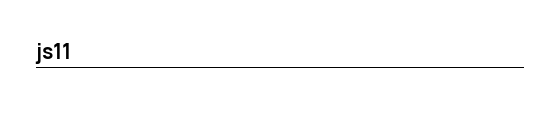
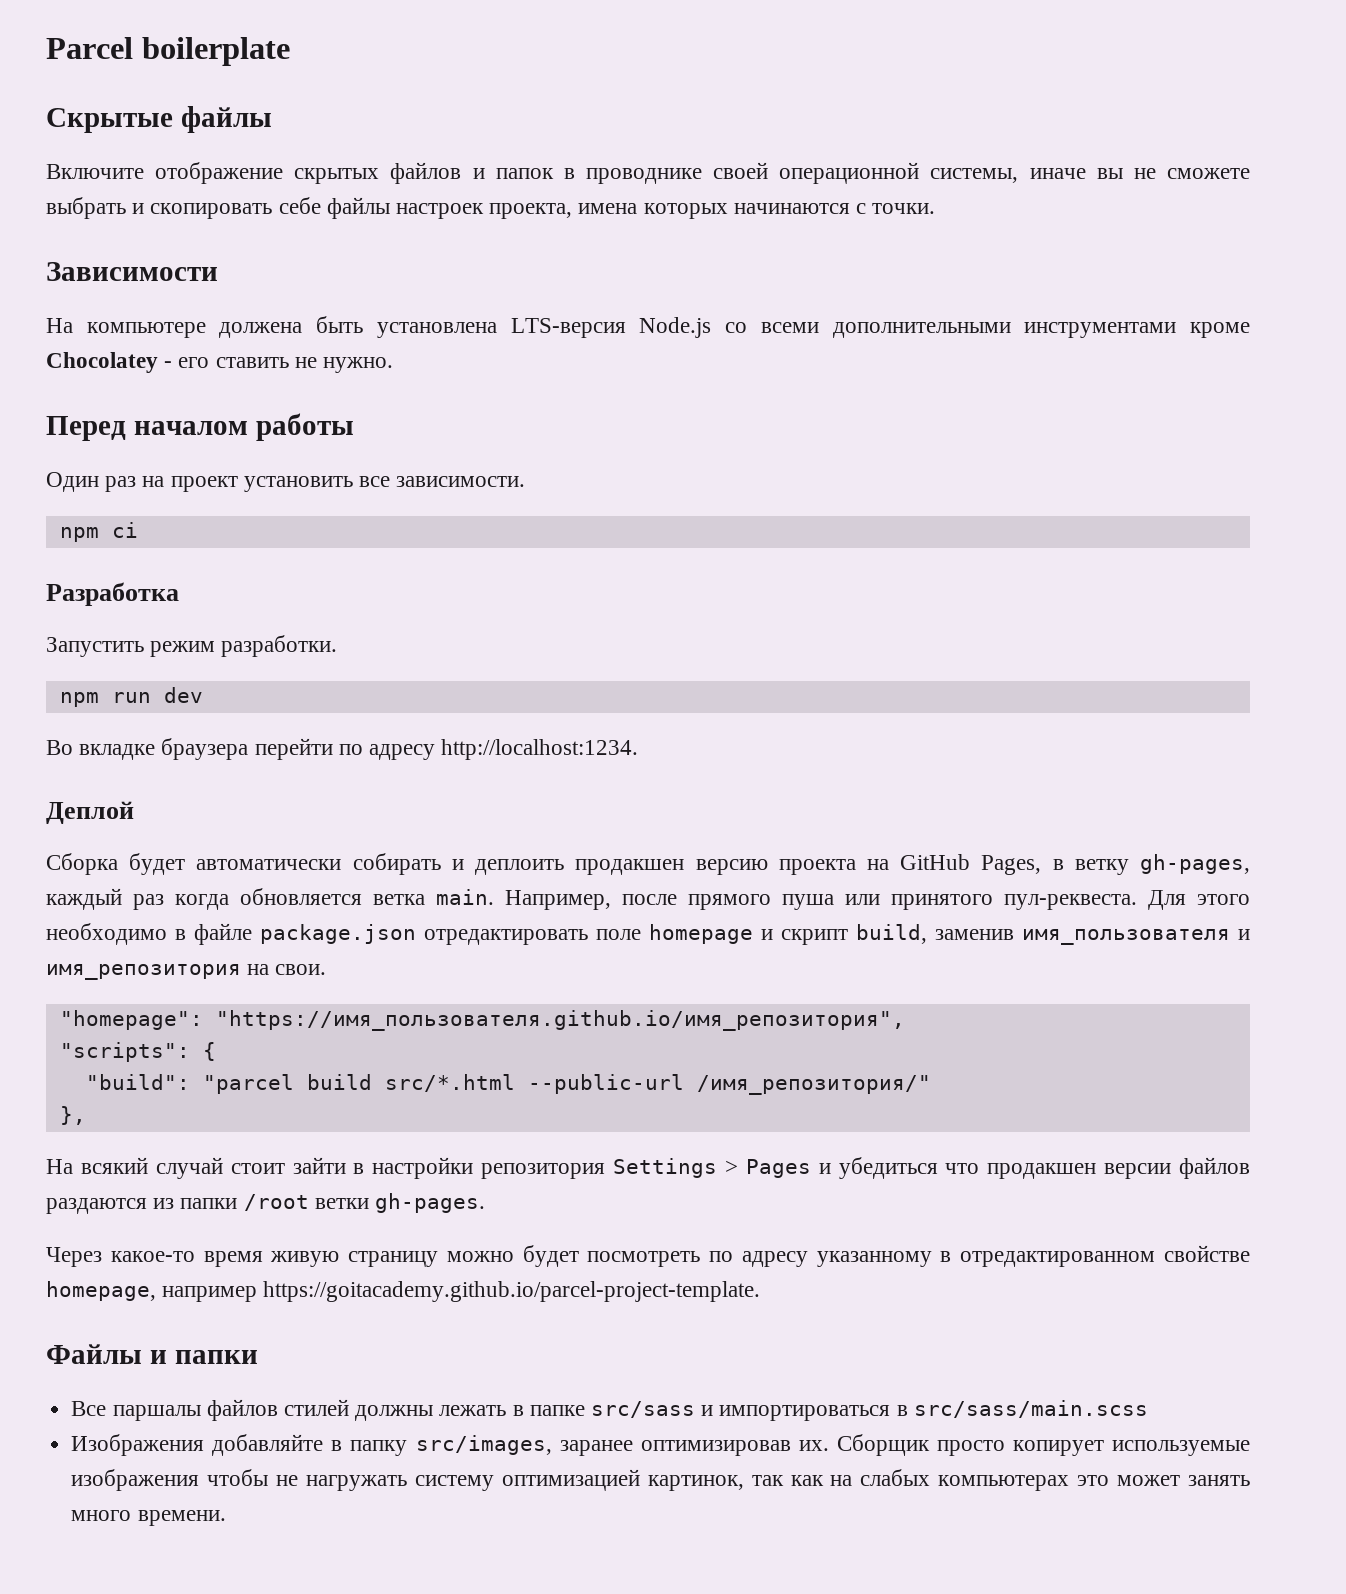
[35,43,71,64] js11 -> [46,37,290,66] [46,106,272,133] [46,162,1250,184] [46,197,936,219] [46,262,218,281] [46,316,1250,338] [46,352,394,373] [46,413,354,441] [46,472,526,492] [59,522,138,542] [46,582,179,606] [46,635,338,657] [59,687,203,707] [46,738,639,760] [46,801,134,824] [46,853,1250,875] [46,888,1250,910] [46,923,1250,945] [46,964,327,980] [59,1010,905,1031] [59,1042,216,1062] [85,1074,931,1095] [59,1106,86,1125] [46,1157,1250,1179] [46,1193,486,1214] [46,1245,1250,1267] [46,1281,761,1302] [46,1344,258,1364] [71,1399,1148,1421] [71,1434,1250,1456] [71,1469,1250,1491] [71,1510,226,1526] Parcel boilerplate // Скрытые файлы // Включите отображение скрытых файлов и папок в проводнике своей операционной системы, иначе вы не сможете выбрать и скопировать себе файлы настроек проекта, имена которых начинаются с точки. // Зависимости // На компьютере должена быть установлена LTS-версия Node.js со всеми дополнительными инструментами кроме Chocolatey - его ставить не нужно. // Перед началом работы // Один раз на проект установить все зависимости. // npm ci // Разработка // Запустить режим разработки. // npm run dev // Во вкладке браузера перейти по адресу http://localhost:1234. // Деплой // Сборка будет автоматически собирать и деплоить продакшен версию проекта на GitHub Pages, в ветку gh-pages, каждый раз когда обновляется ветка main. Например, после прямого пуша или принятого пул-реквеста. Для этого необходимо в файле package.json отредактировать поле homepage и скрипт build, заменив имя_пользователя и имя_репозитория на свои. // "homepage": "https://имя_пользователя.github.io/имя_репозитория", // "scripts": { // "build": "parcel build src/*.html --public-url /имя_репозитория/" // }, // На всякий случай стоит зайти в настройки репозитория Settings > Pages и убедиться что продакшен версии файлов раздаются из папки /root ветки gh-pages. // Через какое-то время живую страницу можно будет посмотреть по адресу указанному в отредактированном свойстве homepage, например https://goitacademy.github.io/parcel-project-template. // Файлы и папки // Все паршалы файлов стилей должны лежать в папке src/sass и импортироваться в src/sass/main.scss // Изображения добавляйте в папку src/images, заранее оптимизировав их. Сборщик просто копирует используемые изображения чтобы не нагружать систему оптимизацией картинок, так как на слабых компьютерах это может занять много времени.

